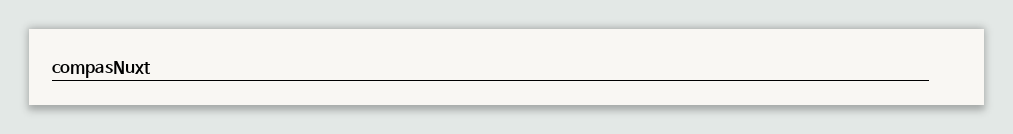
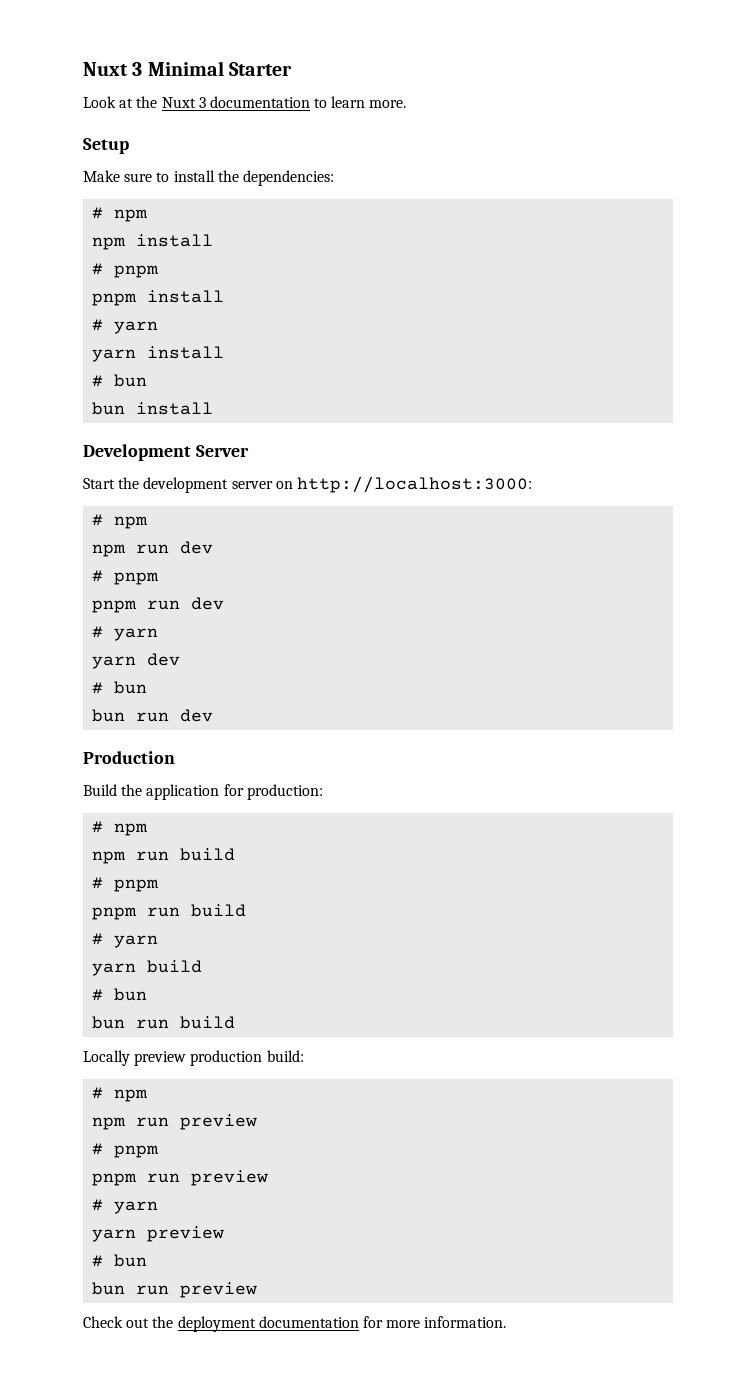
[52,61,151,78] compasNuxt -> [83,61,292,76] [83,96,407,108] [83,138,129,154] [83,170,334,186] [92,207,149,222] [92,234,214,250] [92,263,160,278] [92,290,225,306] [92,319,159,334] [92,346,225,362] [92,374,148,387] [92,402,214,415] [83,444,249,461] [83,476,532,493] [92,514,149,529] [92,541,214,557] [92,570,160,585] [92,597,225,613] [92,626,159,641] [92,653,181,669] [92,681,148,694] [92,709,214,722] [83,751,175,764] [83,784,323,800] [92,821,149,836] [92,848,236,864] [92,877,160,892] [92,904,247,920] [92,933,159,948] [92,960,203,976] [92,988,148,1001] [92,1016,236,1029] [83,1050,304,1066] [92,1087,149,1102] [92,1114,258,1130] [92,1143,160,1158] [92,1170,269,1186] [92,1199,159,1214] [92,1226,225,1242] [92,1254,148,1267] [92,1282,258,1298] [83,1316,507,1332] Nuxt 3 Minimal Starter // Look at the Nuxt 3 documentation to learn more. // Setup // Make sure to install the dependencies: // # npm // npm install // # pnpm // pnpm install // # yarn // yarn install // # bun // bun install // Development Server // Start the development server on http://localhost:3000: // # npm // npm run dev // # pnpm // pnpm run dev // # yarn // yarn dev // # bun // bun run dev // Production // Build the application for production: // # npm // npm run build // # pnpm // pnpm run build // # yarn // yarn build // # bun // bun run build // Locally preview production build: // # npm // npm run preview // # pnpm // pnpm run preview // # yarn // yarn preview // # bun // bun run preview // Check out the deployment documentation for more information.

